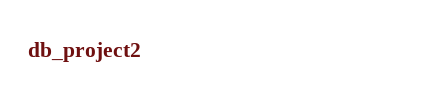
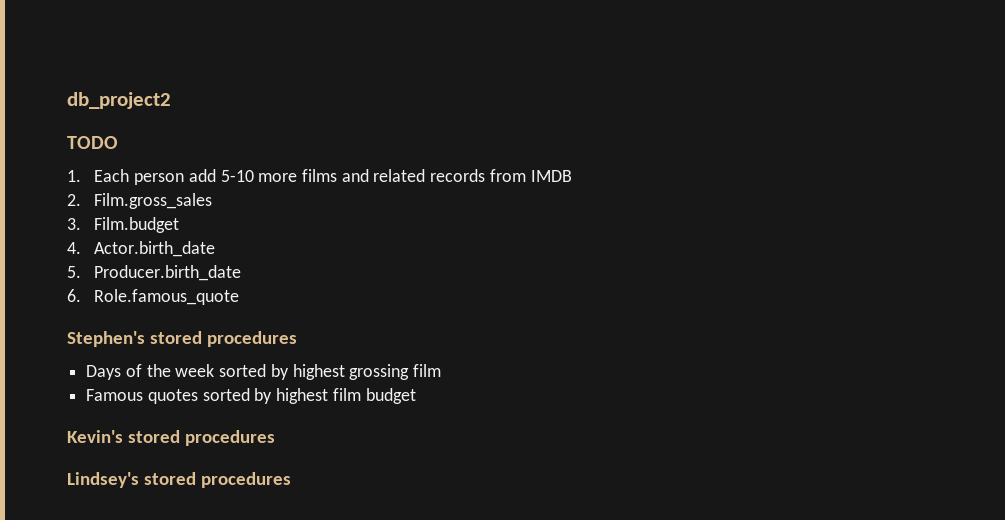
(141, 52) none -> [67,136,118,149] [67,169,572,185] [67,193,213,209] [67,217,180,233] [67,241,216,257] [67,265,242,281] [67,289,240,305] [67,331,297,347] [86,364,442,380] [86,388,416,404] [67,430,275,446] [67,472,291,488] // TODO // 1. Each person add 5-10 more films and related records from IMDB // 2. Film.gross_sales // 3. Film.budget // 4. Actor.birth_date // 5. Producer.birth_date // 6. Role.famous_quote // Stephen's stored procedures // Days of the week sorted by highest grossing film // Famous quotes sorted by highest film budget // Kevin's stored procedures // Lindsey's stored procedures

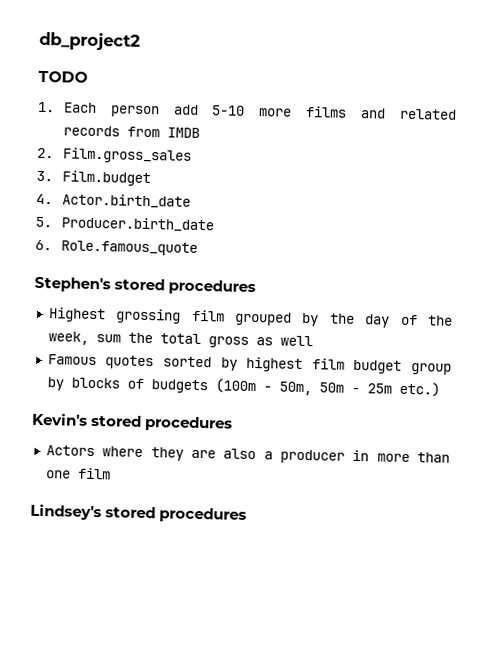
[86,364,442,380] Days of the week sorted by highest grossing film -> [47,307,454,328] [47,331,313,348] Highest grossing film grouped by the day of the week, sum the total gross as well
[67,430,275,446] // Kevin's stored procedures -> [411,363,452,375] [46,377,440,397] [32,412,234,432] [45,445,451,464] [45,467,111,480] group by blocks of budgets (100m - 50m, 50m - 25m etc.) // Kevin's stored procedures // Actors where they are also a producer in more than one film

